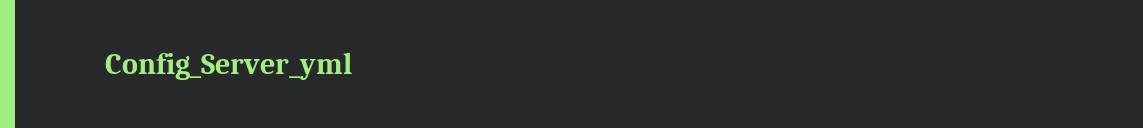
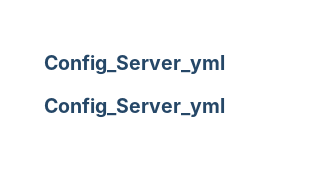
[105,52,352,80] Config_Server_yml -> [44,54,225,75] [44,97,225,118] Config_Server_yml // Config_Server_yml

